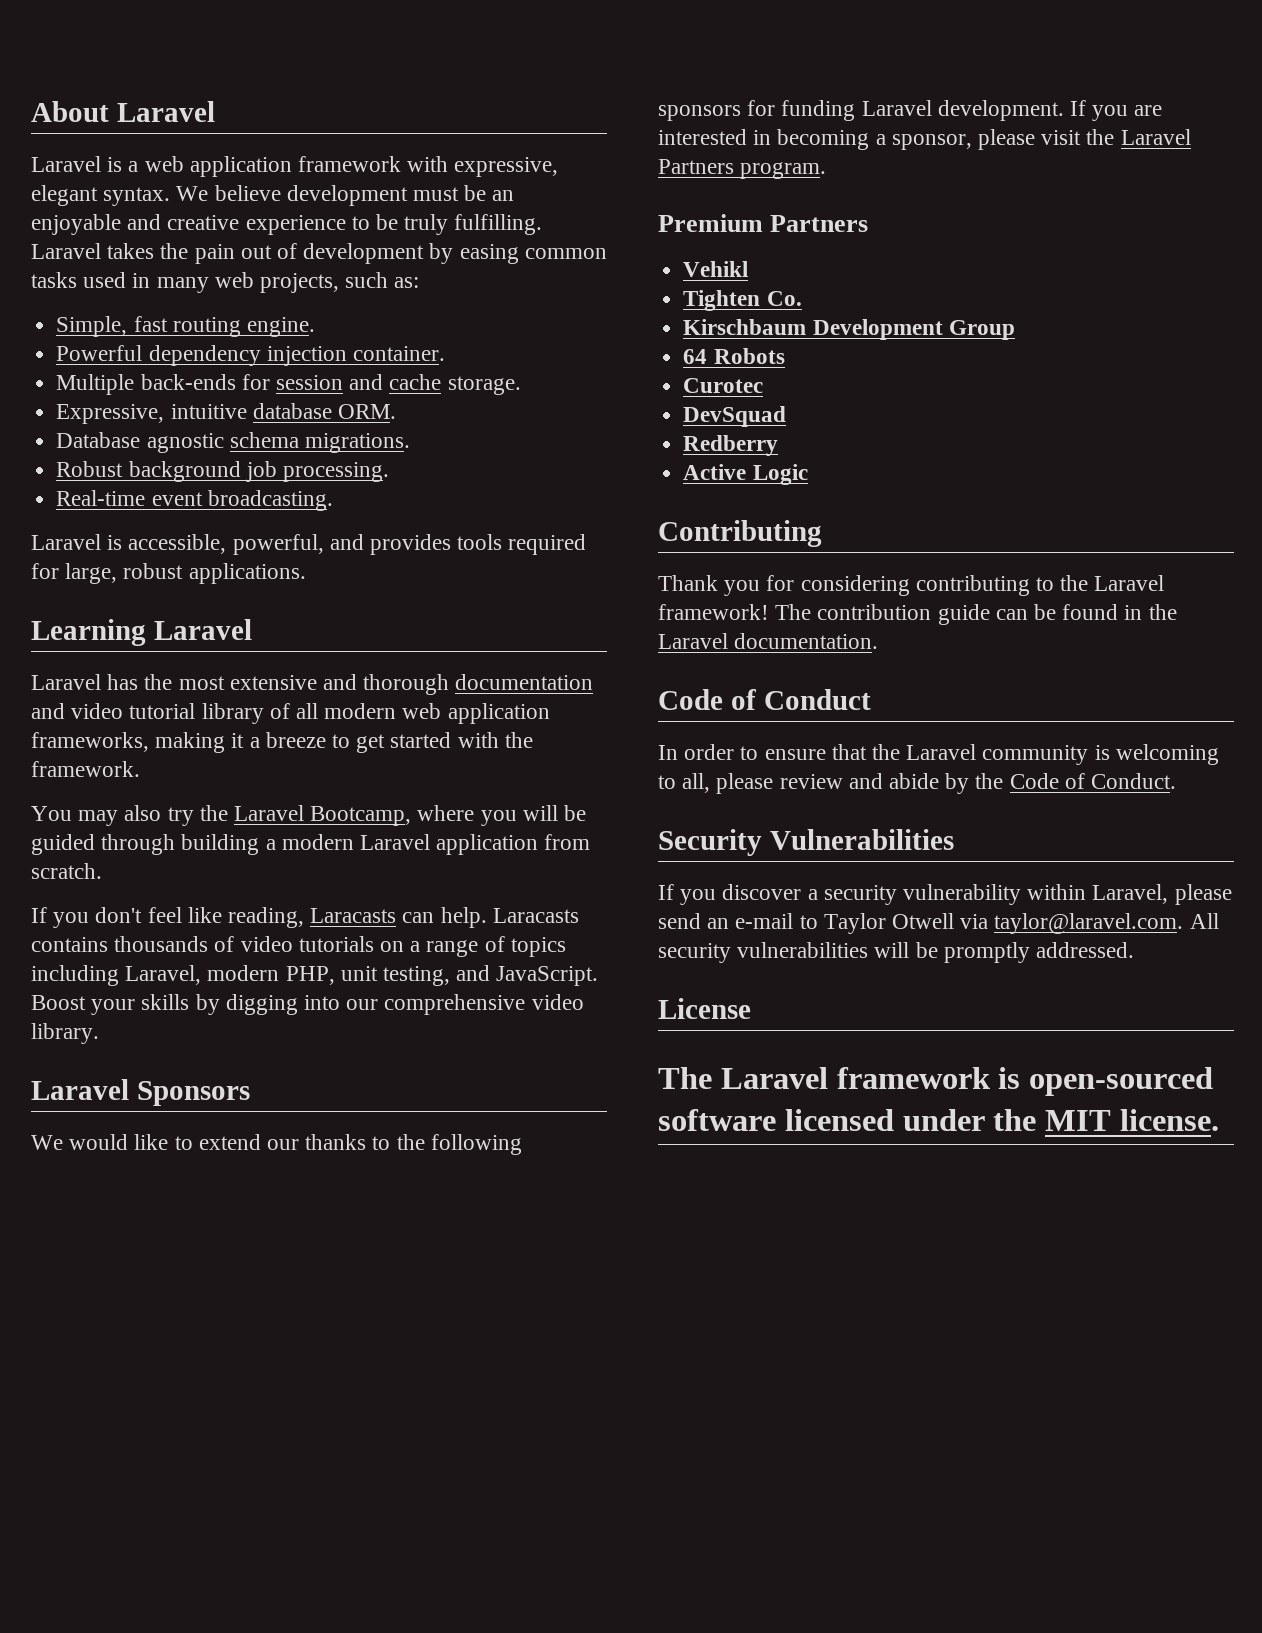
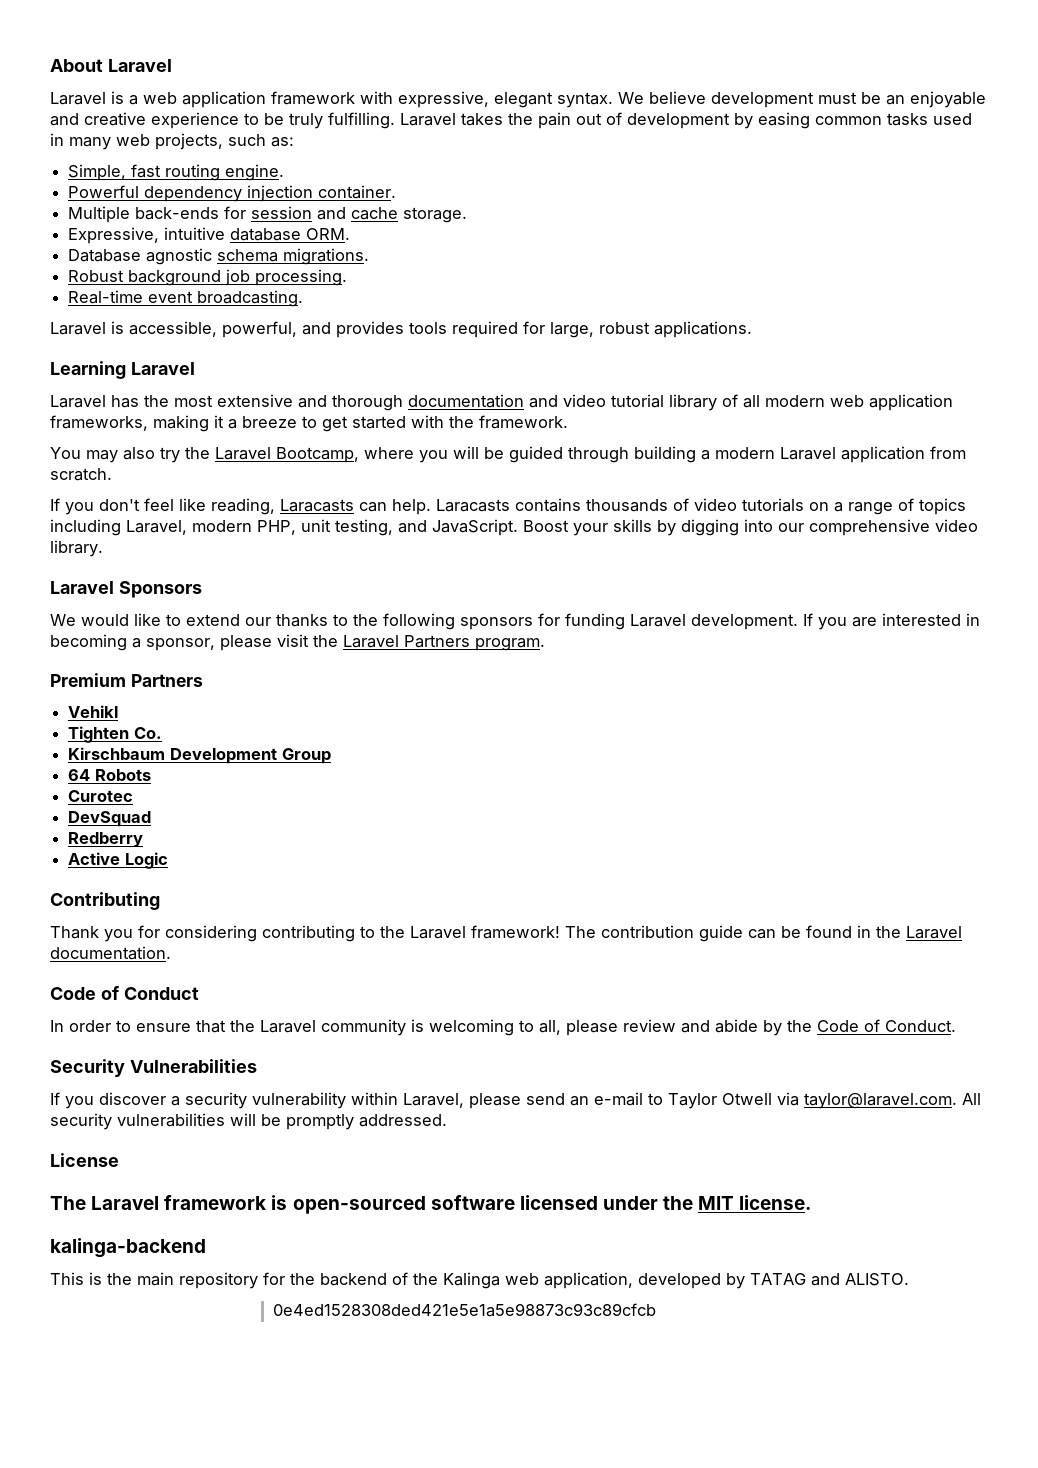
(1219, 1120) none -> [50,1238,206,1258] [50,1272,909,1289] [272,1303,656,1317] // kalinga-backend // This is the main repository for the backend of the Kalinga web application, developed by TATAG and ALISTO. // 0e4ed1528308ded421e5e1a5e98873c93c89cfcb

